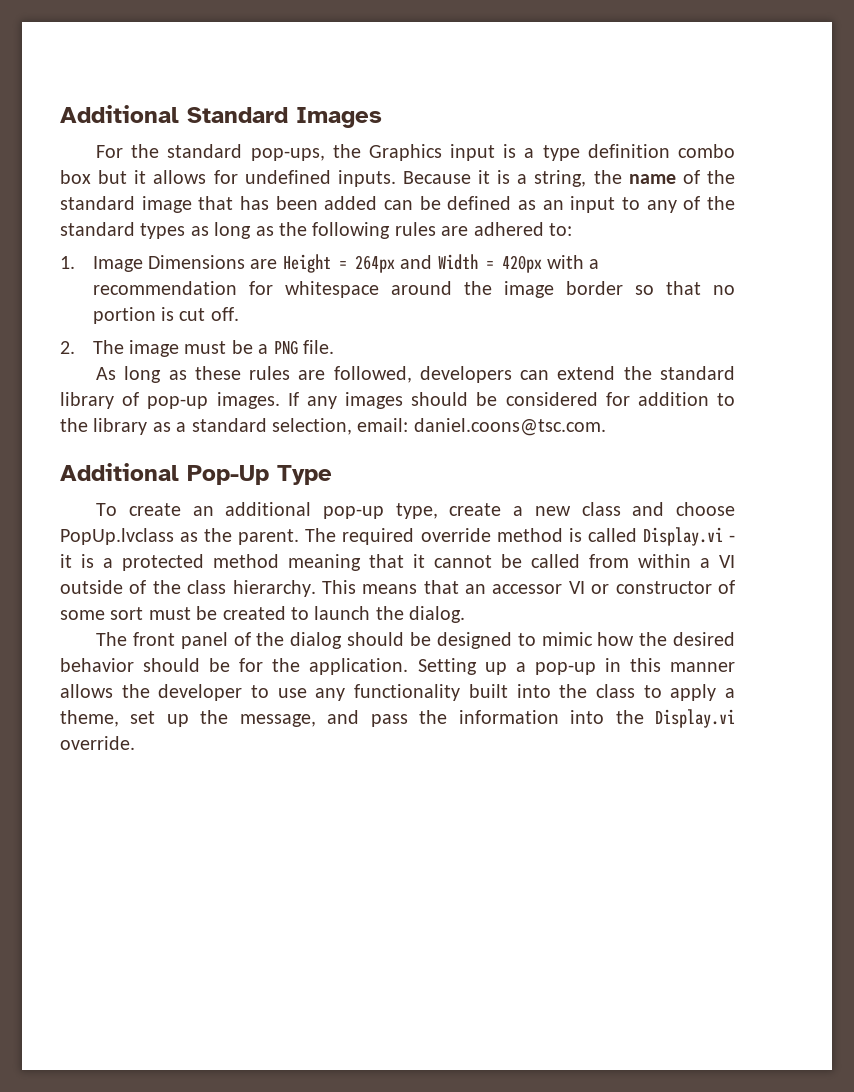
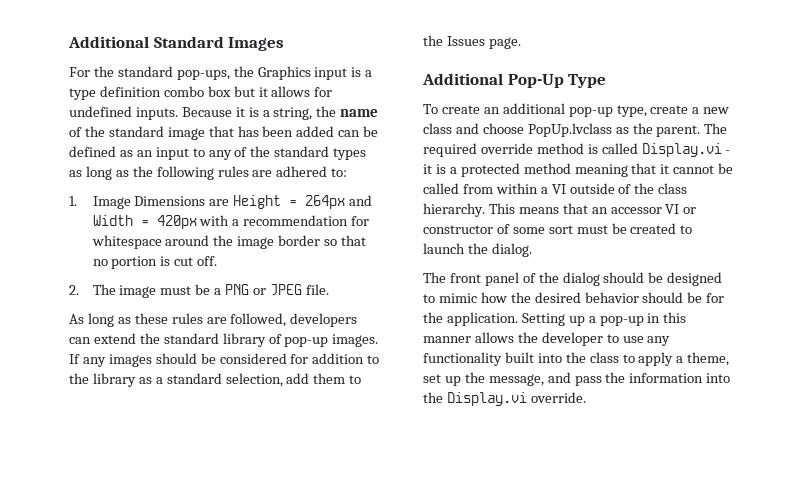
(298, 347) none -> [253,284,302,296] or JPEG
[357,418,606,436] email: daniel.coons@tsc.com. -> [286,373,362,384] [423,35,521,49] add them to the Issues page.

